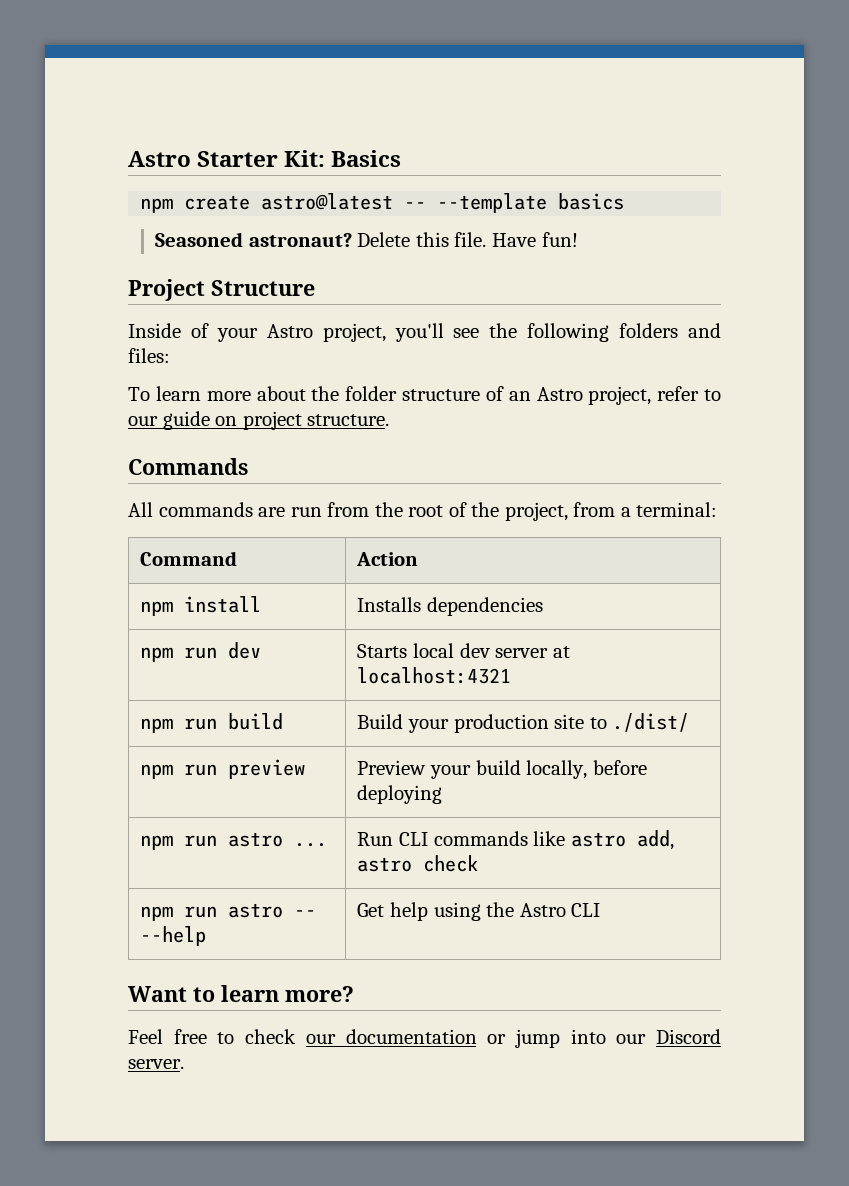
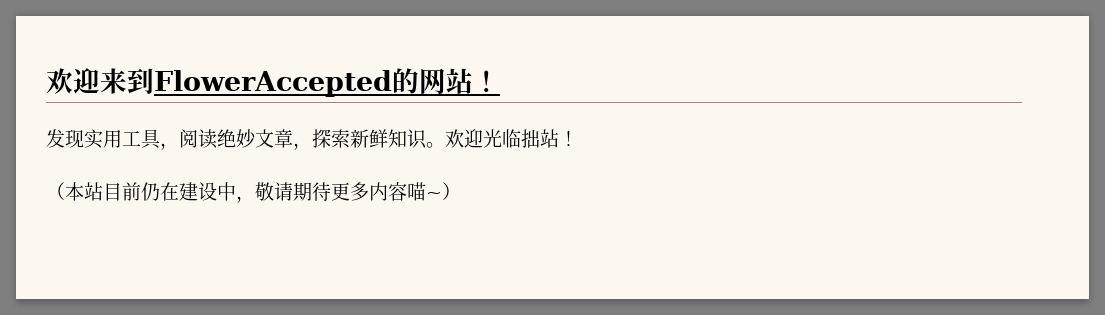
[128,150,402,167] [140,193,625,213] [155,232,578,247] [128,279,315,301] [128,323,721,342] [128,348,170,363] [128,386,721,405] [128,411,390,430] [128,458,248,475] [128,502,718,521] [140,551,238,566] [356,552,419,566] [140,596,262,616] [357,597,544,616] [140,642,262,662] [357,643,570,658] [357,667,512,684] [140,713,284,733] [357,713,690,733] [140,759,306,779] [357,760,647,779] [357,785,443,804] [140,832,328,850] [357,830,674,850] [357,855,479,872] [140,903,317,921] [140,926,207,946] [357,902,601,921] [128,985,354,1002] [128,1029,721,1048] [128,1059,184,1069] Astro Starter Kit: Basics // npm create astro@latest -- --template basics // Seasoned astronaut? Delete this file. Have fun! // Project Structure // Inside of your Astro project, you'll see the following folders and files: // To learn more about the folder structure of an Astro project, refer to our guide on project structure. // Commands // All commands are run from the root of the project, from a terminal: // Command | Action // npm install | Installs dependencies // npm run dev | Starts local dev server at localhost:4321 // npm run build | Build your production site to ./dist/ // npm run preview | Preview your build locally, before deploying // npm run astro ... | Run CLI commands like astro add, astro check // npm run astro -- --help | Get help using the Astro CLI // Want to learn more? // Feel free to check our documentation or jump into our Discord server. -> [46,68,500,97] [46,129,578,150] [46,182,461,203] 欢迎来到FlowerAccepted的网站！ // 发现实用工具，阅读绝妙文章，探索新鲜知识。欢迎光临拙站！ // （本站目前仍在建设中，敬请期待更多内容喵~）

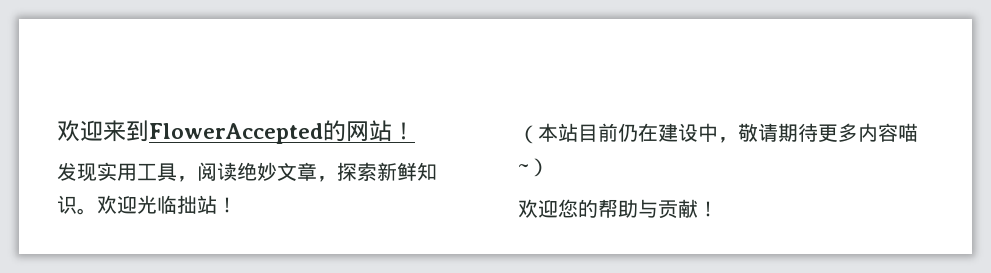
(461, 191) none -> [518,199,718,219] // 欢迎您的帮助与贡献！

